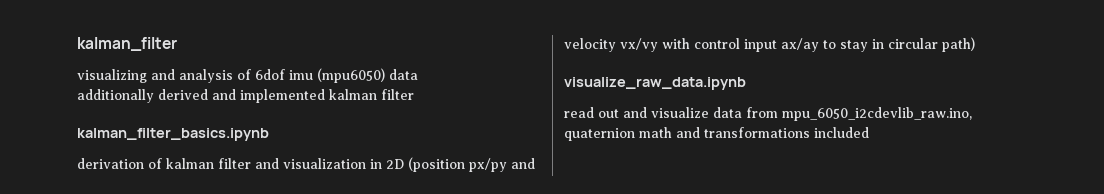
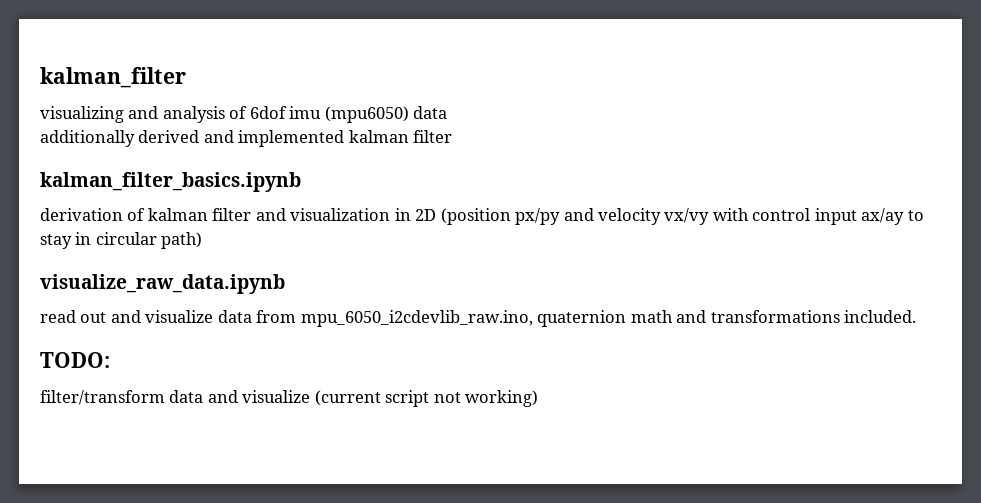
[814,127,869,138] included -> [844,310,917,323] [40,352,110,368] [40,390,539,407] included. // TODO: // filter/transform data and visualize (current script not working)

